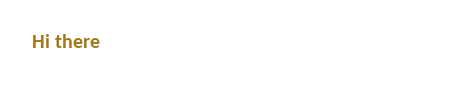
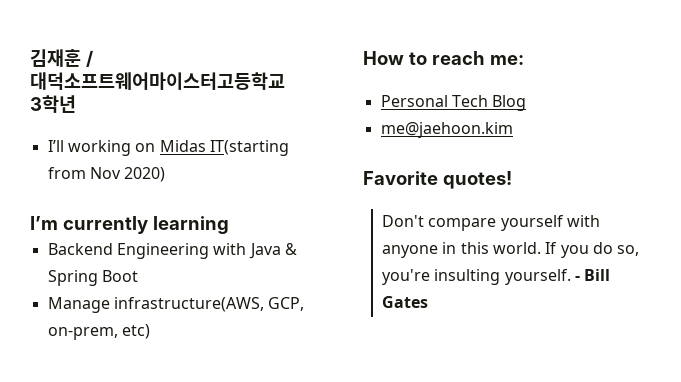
[32,34,101,48] Hi there -> [30,49,93,67] [30,72,285,90] [30,95,76,113] [47,140,289,156] [47,167,166,182] [30,216,229,234] [47,243,297,259] [47,270,138,286] [47,297,305,313] [47,324,150,340] [363,51,524,65] [380,95,527,111] [380,122,513,138] [363,171,512,189] [382,215,600,231] [382,242,640,258] [382,269,611,285] [382,296,429,308] 김재훈 / 대덕소프트웨어마이스터고등학교 3학년 // I’ll working on Midas IT(starting from Nov 2020) // I’m currently learning // Backend Engineering with Java & Spring Boot // Manage infrastructure(AWS, GCP, on-prem, etc) // How to reach me: // Personal Tech Blog // me@jaehoon.kim // Favorite quotes! // Don't compare yourself with anyone in this world. If you do so, you're insulting yourself. - Bill Gates

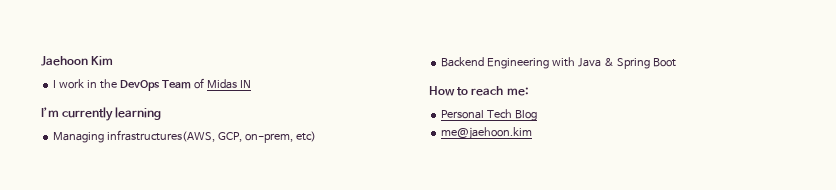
[30,49,93,67] [30,72,285,90] [30,95,76,113] [47,140,289,156] [47,167,166,182] [30,216,229,234] 김재훈 / 대덕소프트웨어마이스터고등학교 3학년 // I’ll working on Midas IT(starting from Nov 2020) // I’m currently learning -> [41,56,114,66] [53,78,251,91] [41,107,162,121] [53,130,316,143] Jaehoon Kim // I work in the DevOps Team of Midas IN // I’m currently learning // Managing infrastructures(AWS, GCP, on-prem, etc)
[47,297,305,313] [47,324,150,340] // Manage infrastructure(AWS, GCP, on-prem, etc) -> (676, 62) none
[363,171,512,189] [382,215,600,231] [382,242,640,258] [382,269,611,285] [382,296,429,308] // Favorite quotes! // Don't compare yourself with anyone in this world. If you do so, you're insulting yourself. - Bill Gates -> (533, 133) none

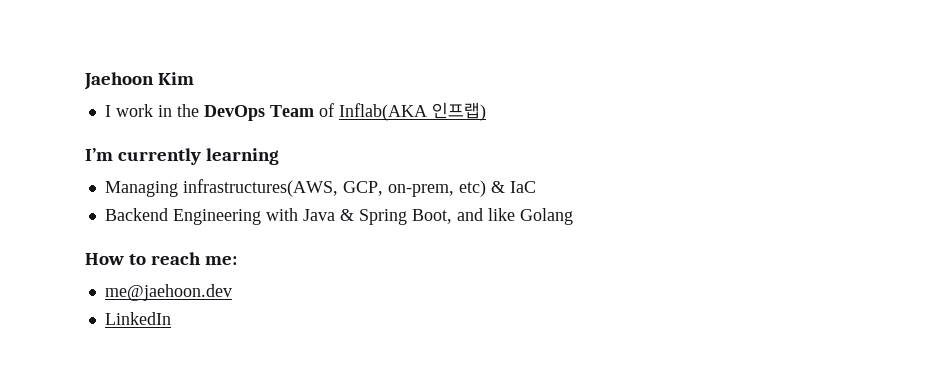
[206,79,251,89] Midas IN -> [338,102,486,121] Inflab(AKA 인프랩)
(316, 136) none -> [490,181,536,193] & IaC
[652,58,676,67] Boot -> [411,208,573,225] Boot, and like Golang
[441,109,538,121] [441,127,533,140] Personal Tech Blog // me@jaehoon.kim -> [104,284,232,301] [104,312,171,325] me@jaehoon.dev // LinkedIn

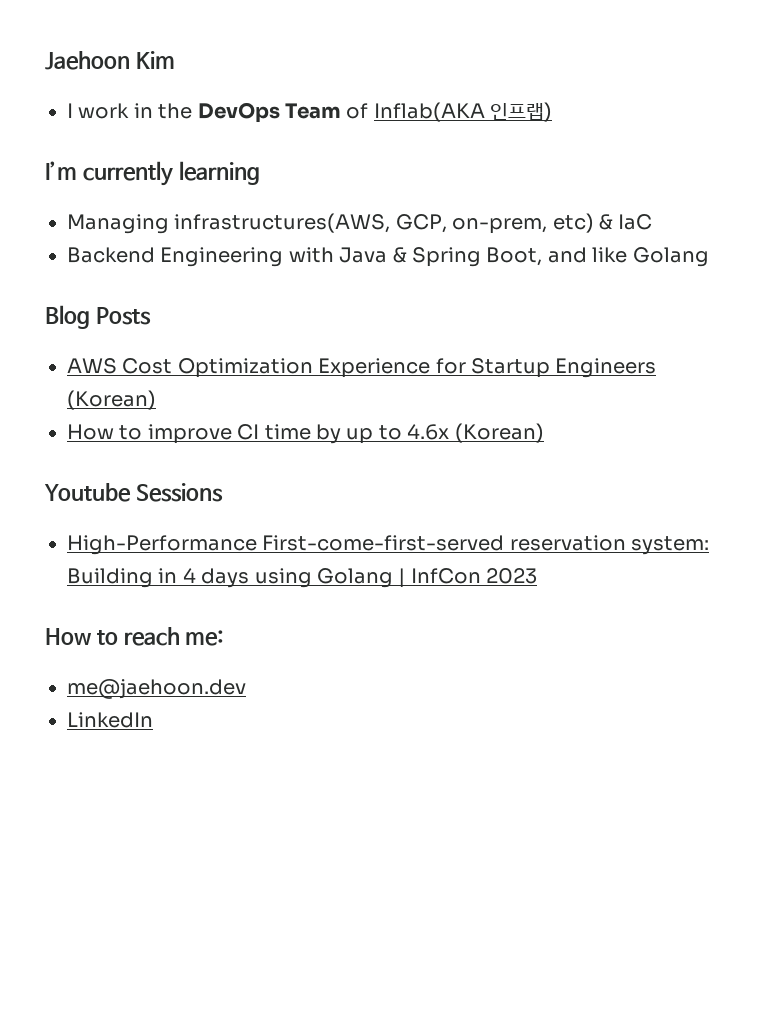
(573, 216) none -> [45,305,151,329] [67,358,657,378] [67,390,156,410] [67,423,544,444] [44,483,223,502] [67,535,710,555] [67,568,538,588] // Blog Posts // AWS Cost Optimization Experience for Startup Engineers (Korean) // How to improve CI time by up to 4.6x (Korean) // Youtube Sessions // High-Performance First-come-first-served reservation system: Building in 4 days using Golang | InfCon 2023

